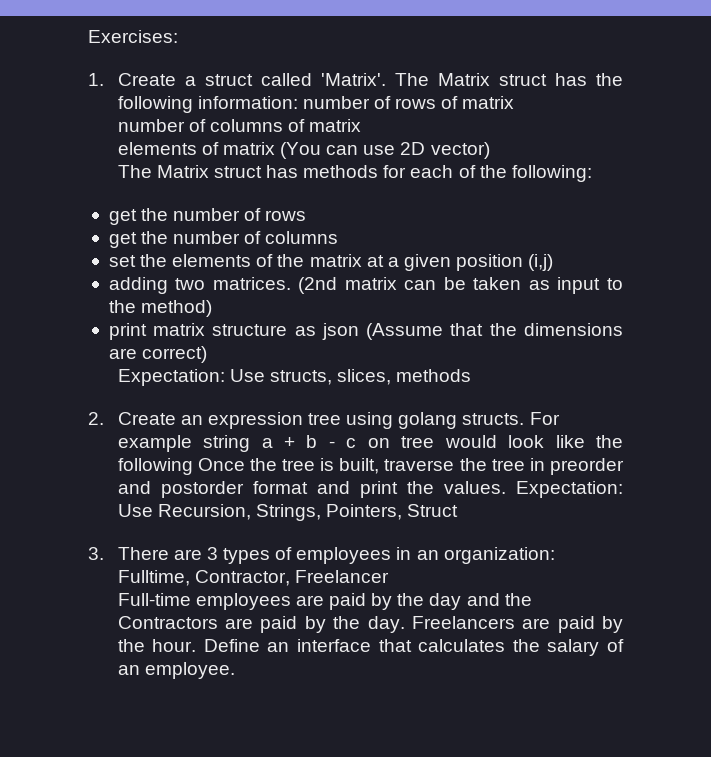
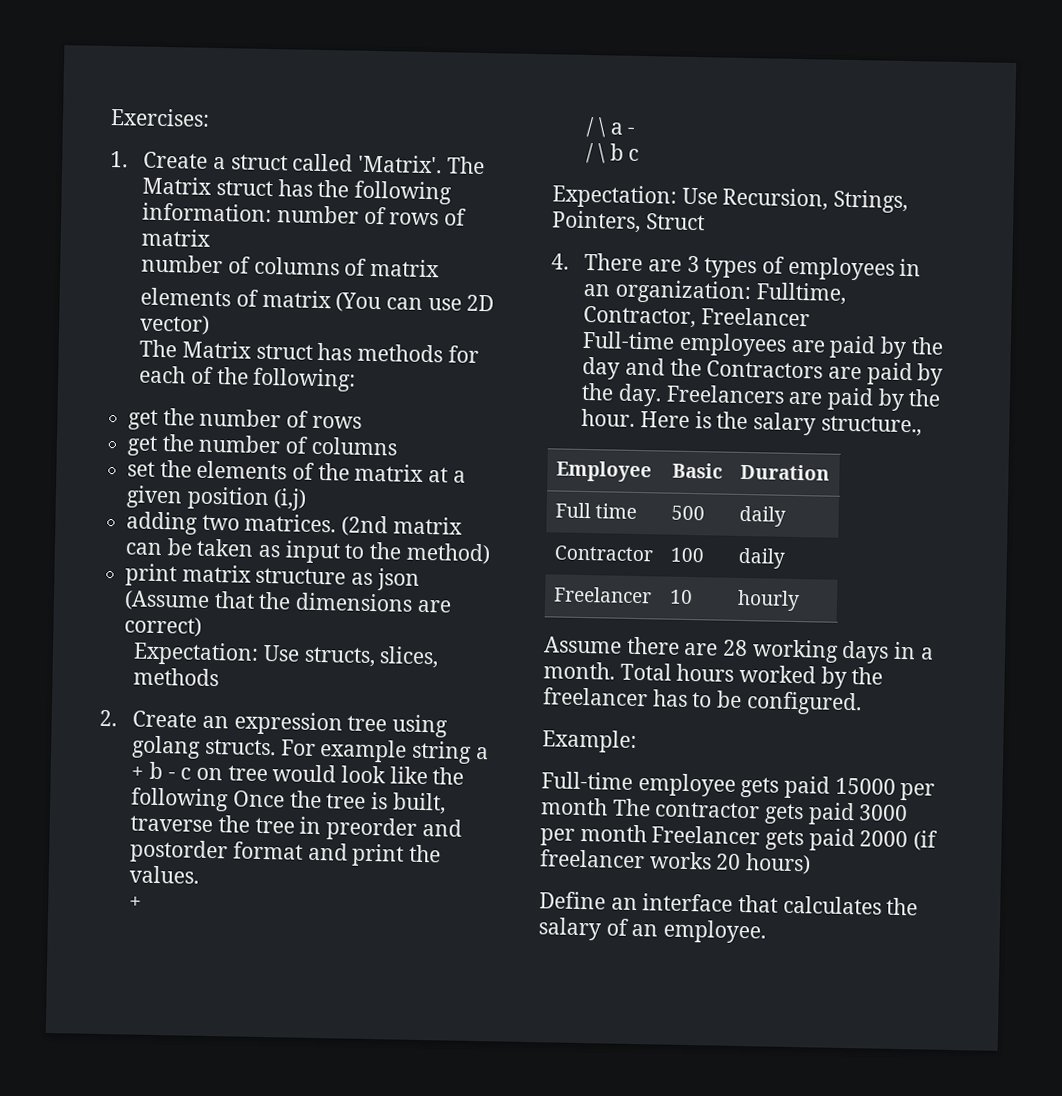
(506, 487) none -> [129,896,143,909] [586,116,636,138] [586,142,640,164] // + // / \ a - // / \ b c //
[88,547,104,560] 3. -> [551,253,569,270] 4.
(197, 645) none -> [639,411,922,437] [555,460,652,483] [671,462,723,479] [739,463,830,481] [554,502,637,519] [670,505,705,521] [738,505,786,527] [553,545,654,562] [669,547,705,563] [737,547,786,569] [552,586,652,604] [668,589,693,605] [736,589,800,612] [544,636,934,664] [543,661,884,689] [543,687,862,716] [542,729,637,754] [541,771,936,801] [540,797,909,826] [540,823,939,852] [540,849,812,875] Here is the salary structure., // Employee | Basic | Duration // Full time | 500 | daily // Contractor | 100 | daily // Freelancer | 10 | hourly // Assume there are 28 working days in a month. Total hours worked by the freelancer has to be configured. // Example: // Full-time employee gets paid 15000 per month The contractor gets paid 3000 per month Freelancer gets paid 2000 (if freelancer works 20 hours) //

